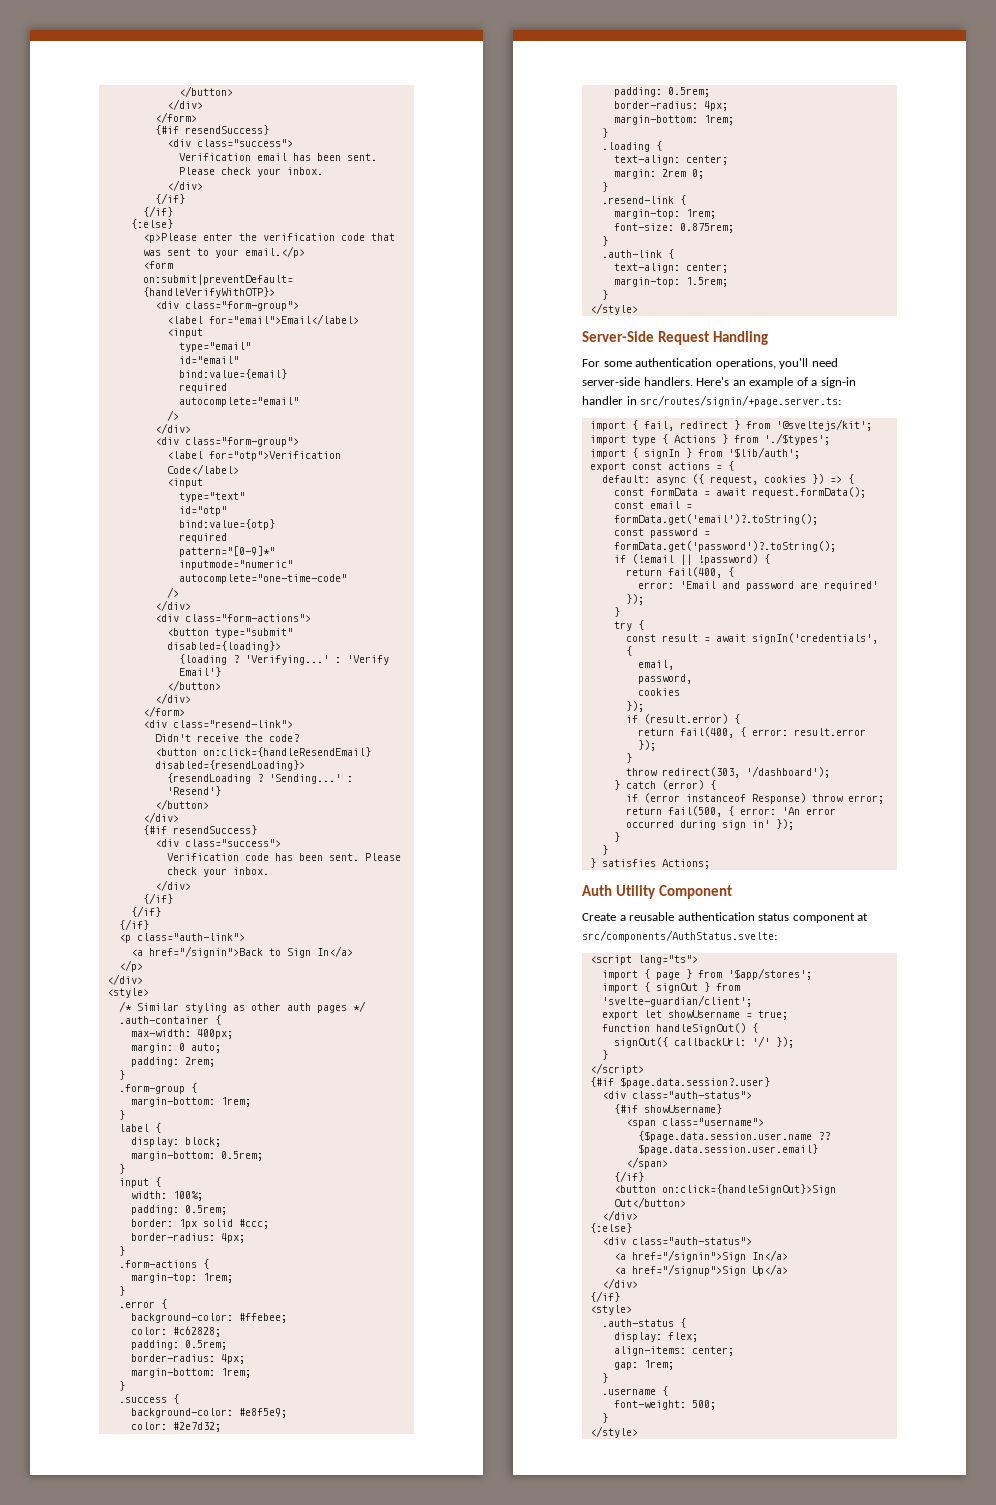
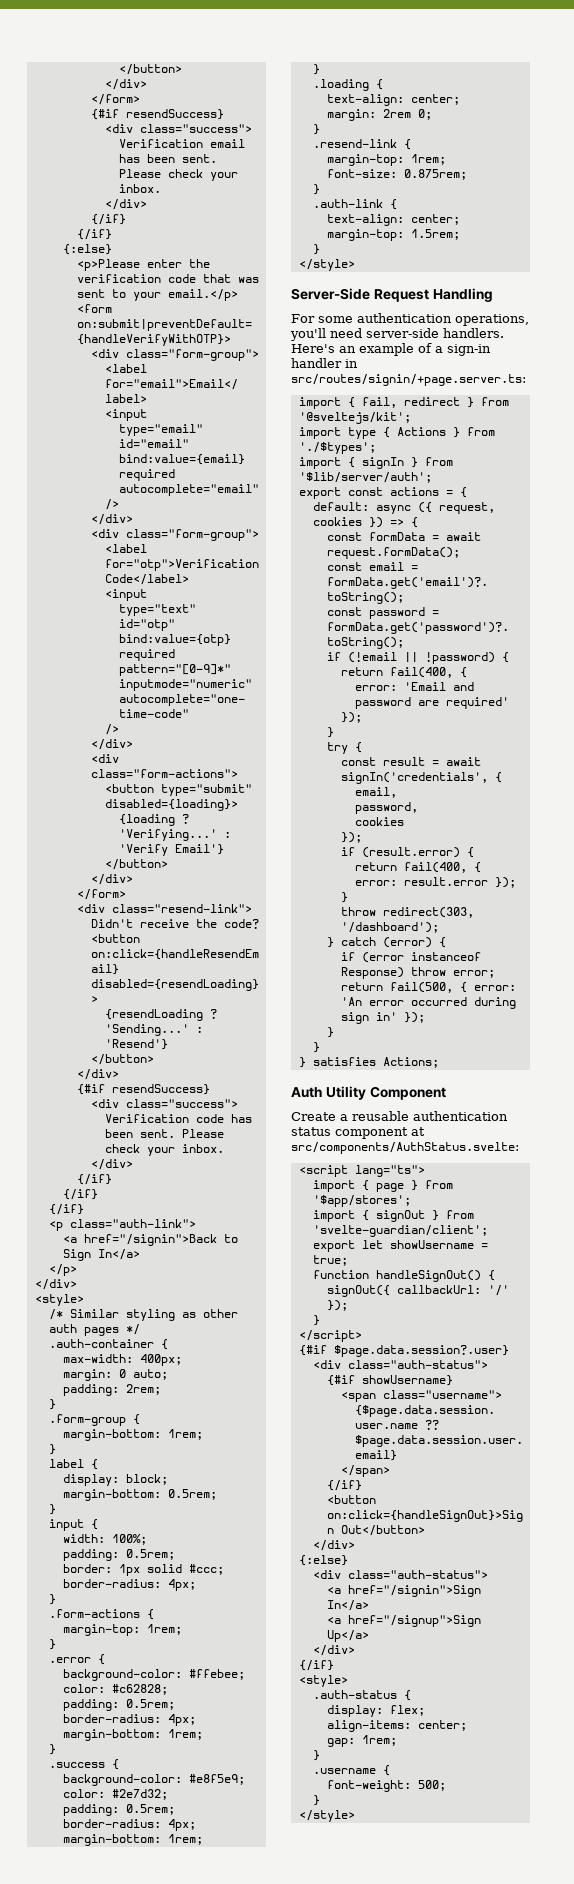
[727,447,800,459] '$lib/auth'; -> [298,472,432,483] '$lib/server/auth';

